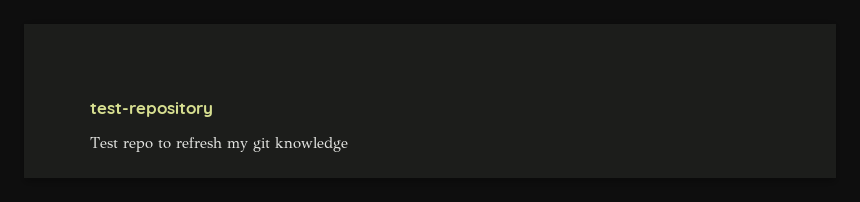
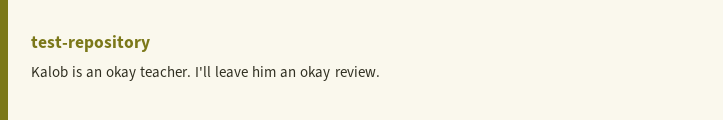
[90,137,348,152] Test repo to refresh my git knowledge -> [31,66,380,81] Kalob is an okay teacher. I'll leave him an okay review.

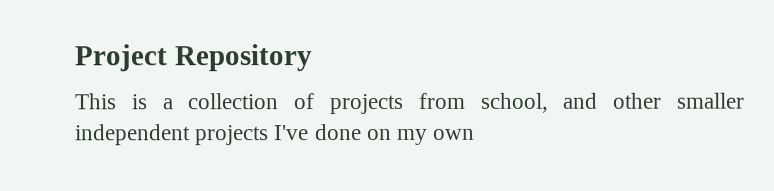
[31,35,150,52] [31,66,380,81] test-repository // Kalob is an okay teacher. I'll leave him an okay review. -> [74,44,312,72] [74,92,745,115] [75,124,476,146] Project Repository // This is a collection of projects from school, and other smaller independent projects I've done on my own

